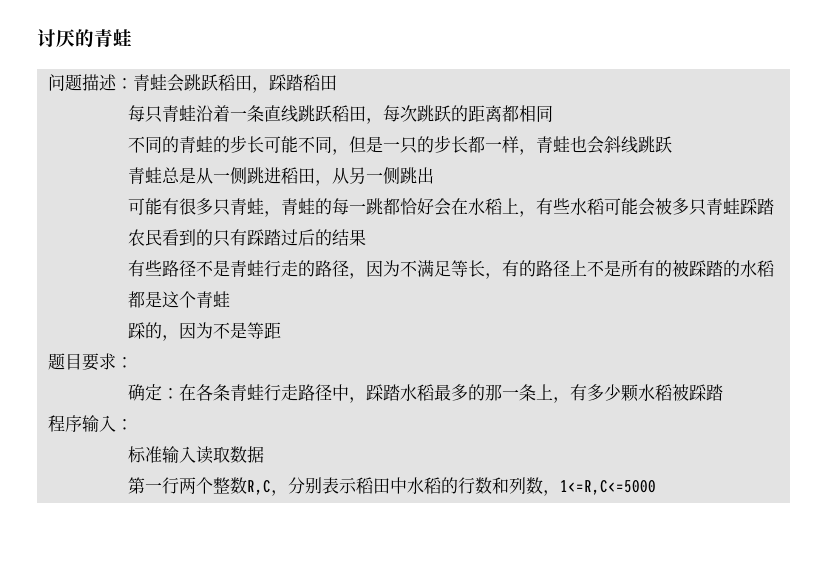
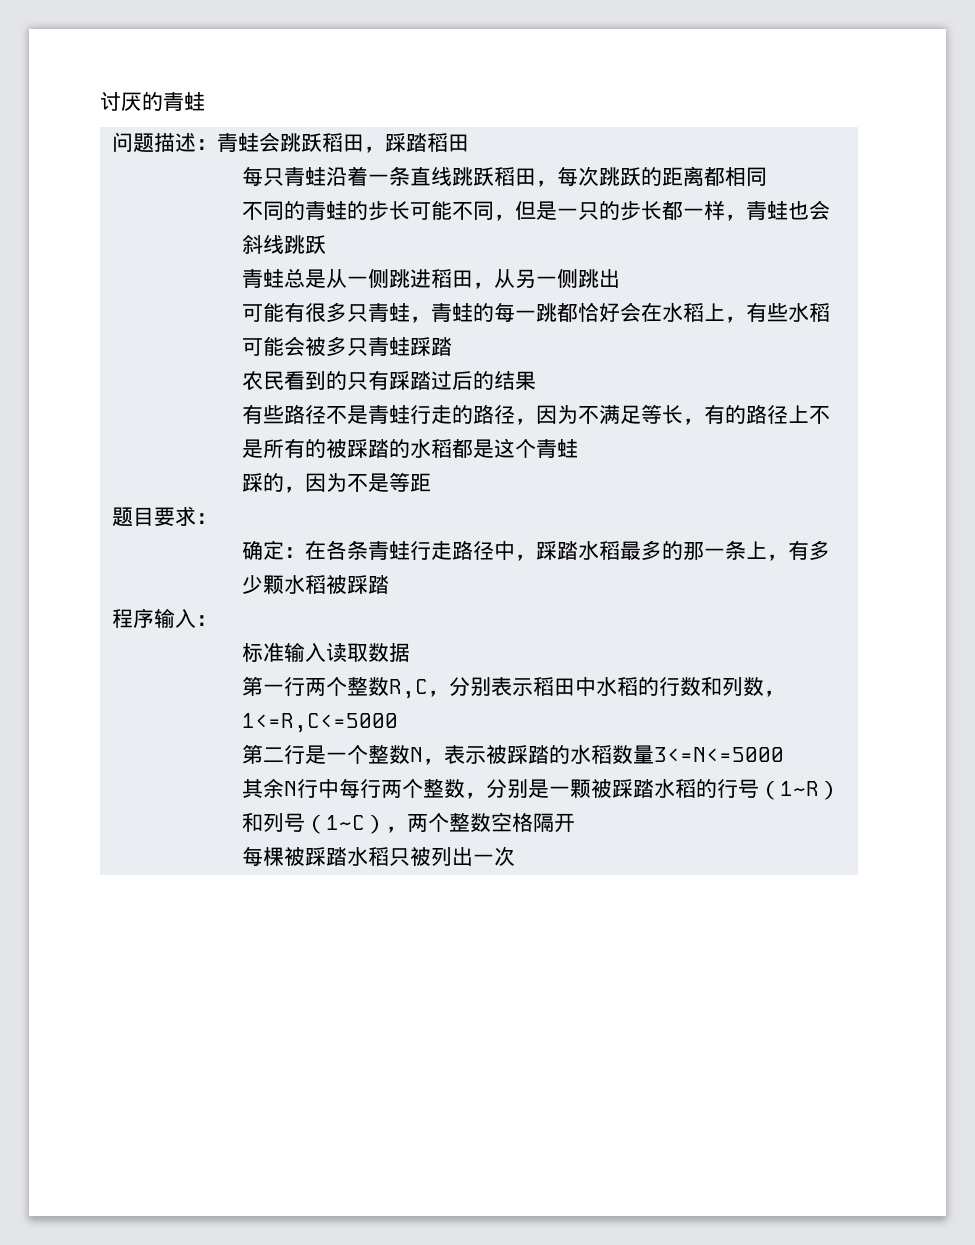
(657, 487) none -> [242,744,784,765] [242,778,840,800] [242,812,575,834] [242,846,515,867] // 第二行是一个整数N，表示被踩踏的水稻数量3<=N<=5000 // 其余N行中每行两个整数，分别是一颗被踩踏水稻的行号（1~R）和列号（1~C），两个整数空格隔开 // 每棵被踩踏水稻只被列出一次

